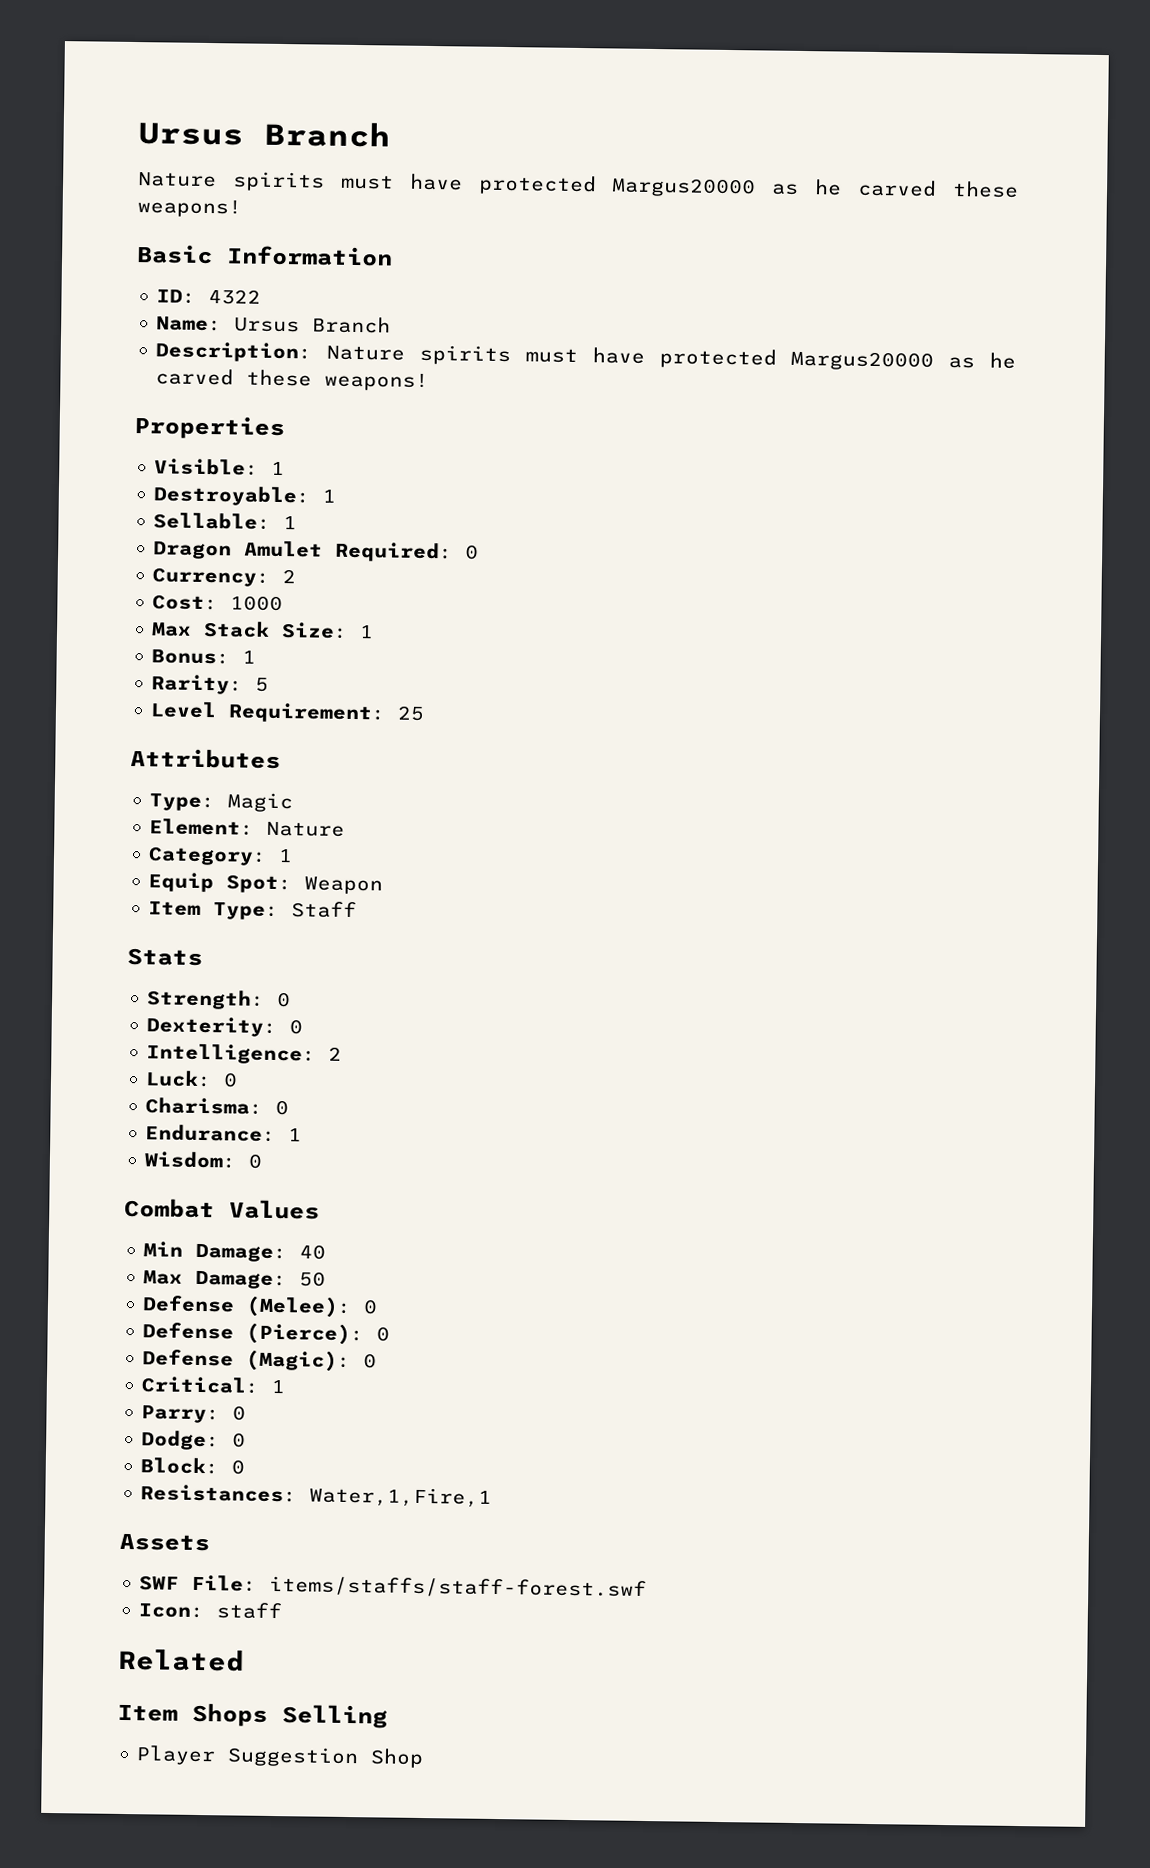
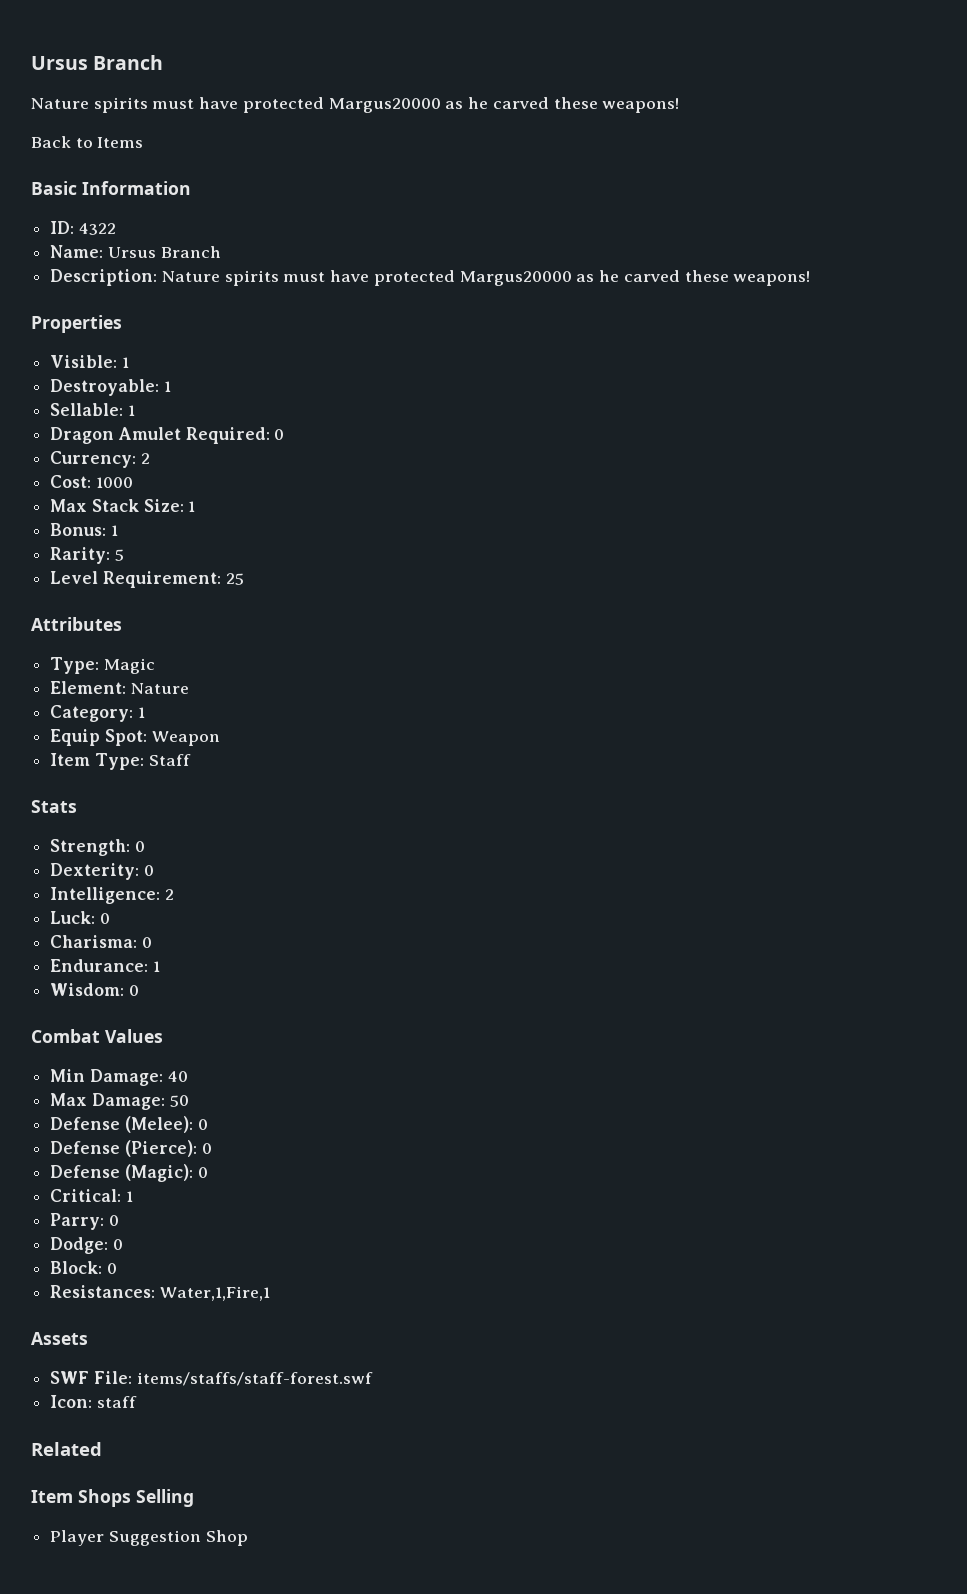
(242, 208) none -> [31,136,144,148] // Back to Items

